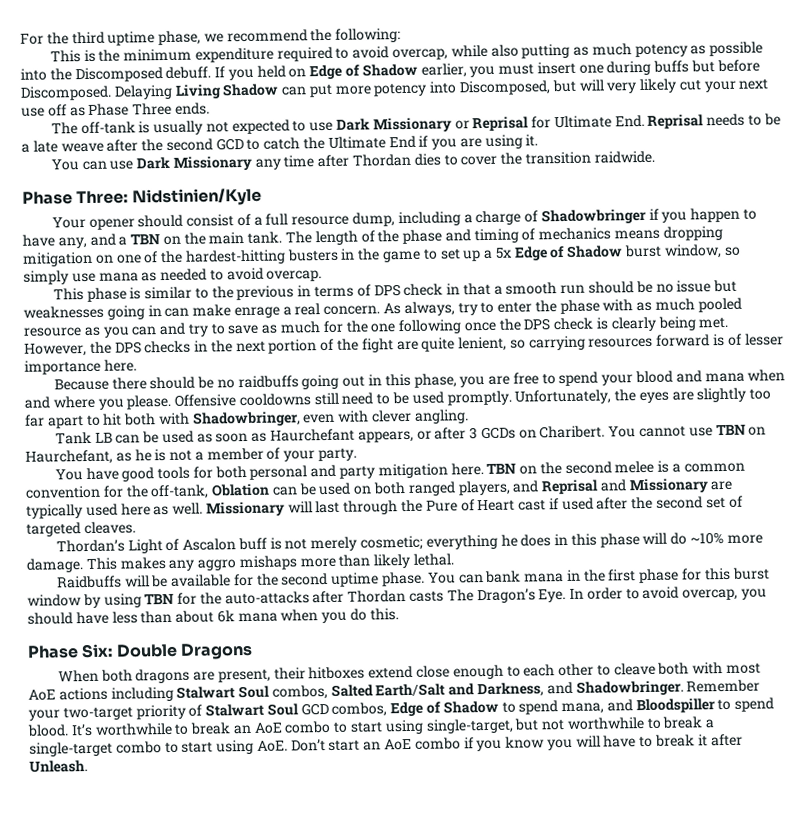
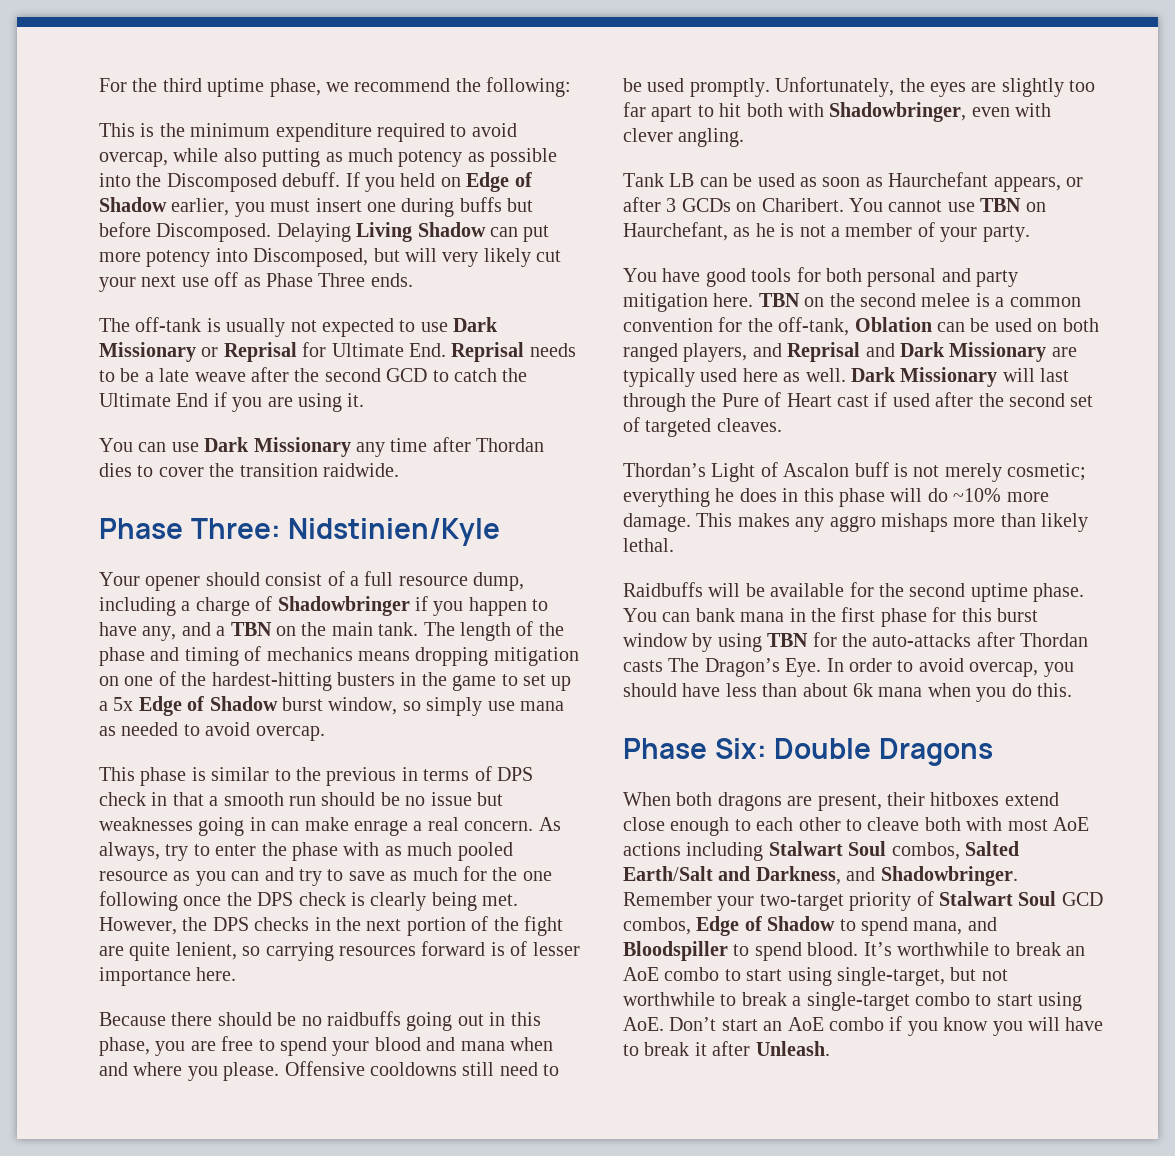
(627, 485) none -> [900,342,945,357] Dark
(204, 508) none -> [851,367,896,382] Dark

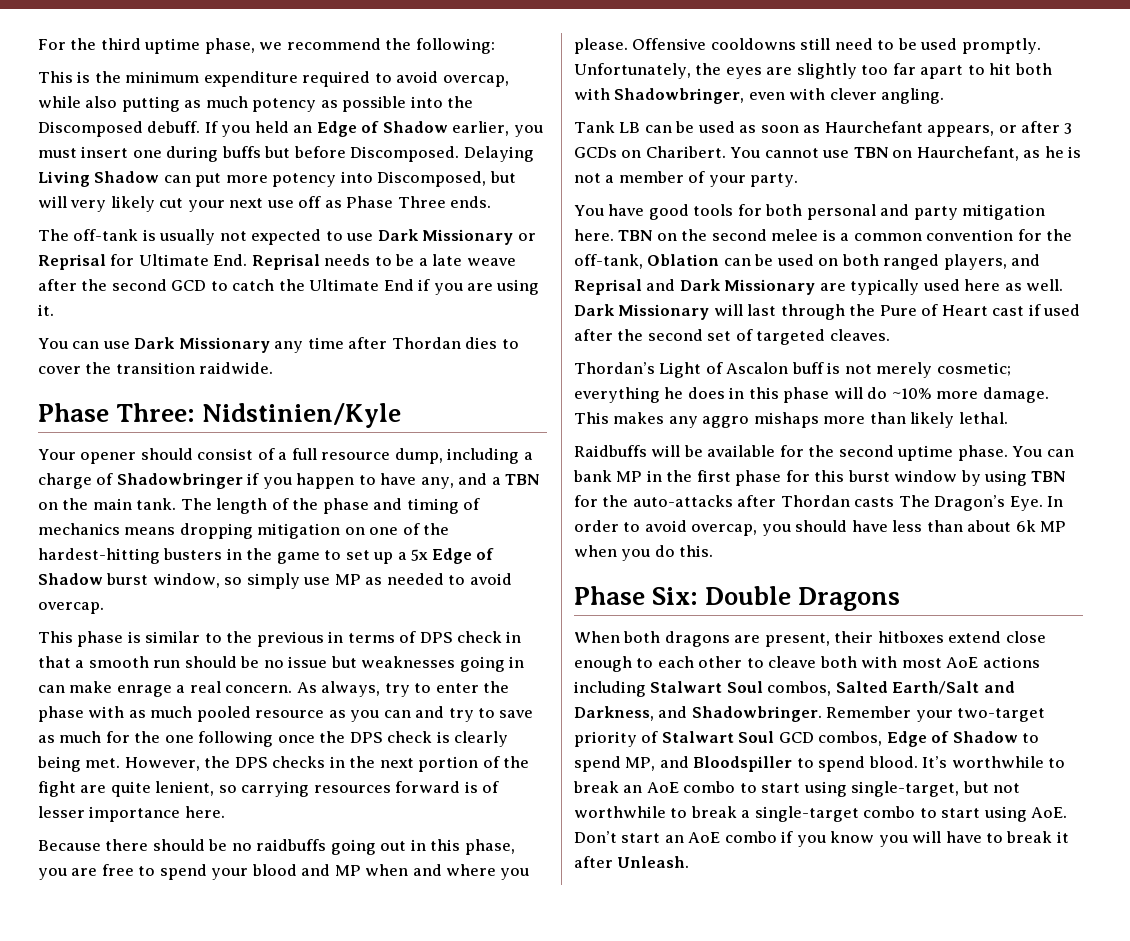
[440,177,461,187] on -> [293,125,313,133] an
[520,701,564,711] mana -> [334,574,361,585] MP
[460,1041,505,1051] mana -> [334,865,361,876] MP
[740,612,785,622] mana -> [616,471,643,482] MP
[878,687,923,697] mana -> [1040,521,1067,532] MP
[913,921,963,935] mana, -> [625,757,656,771] MP,

